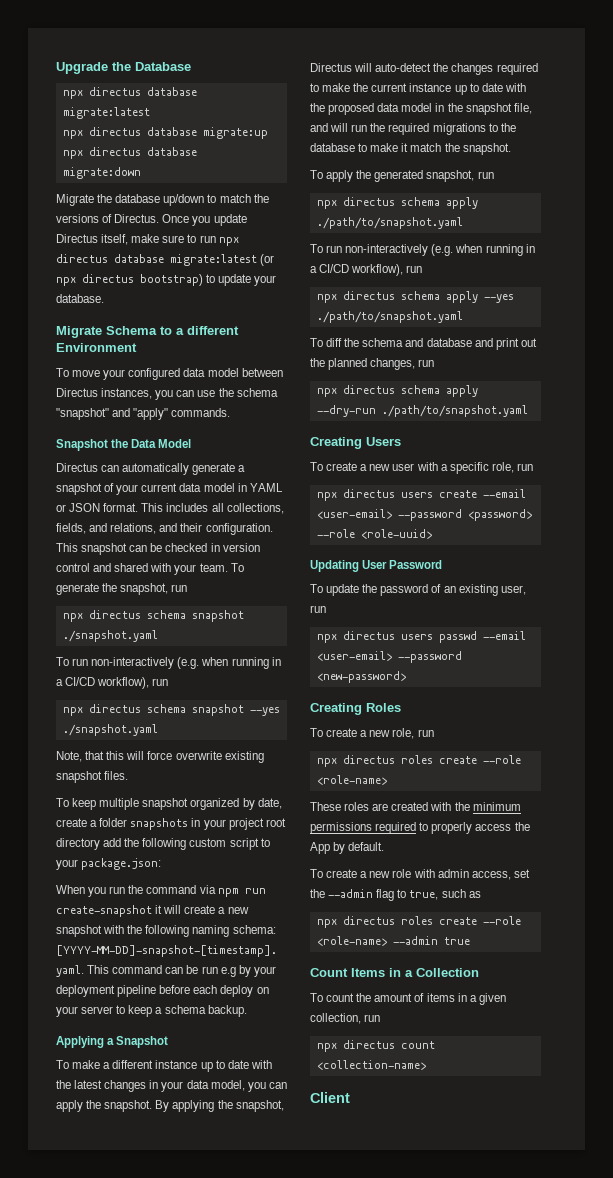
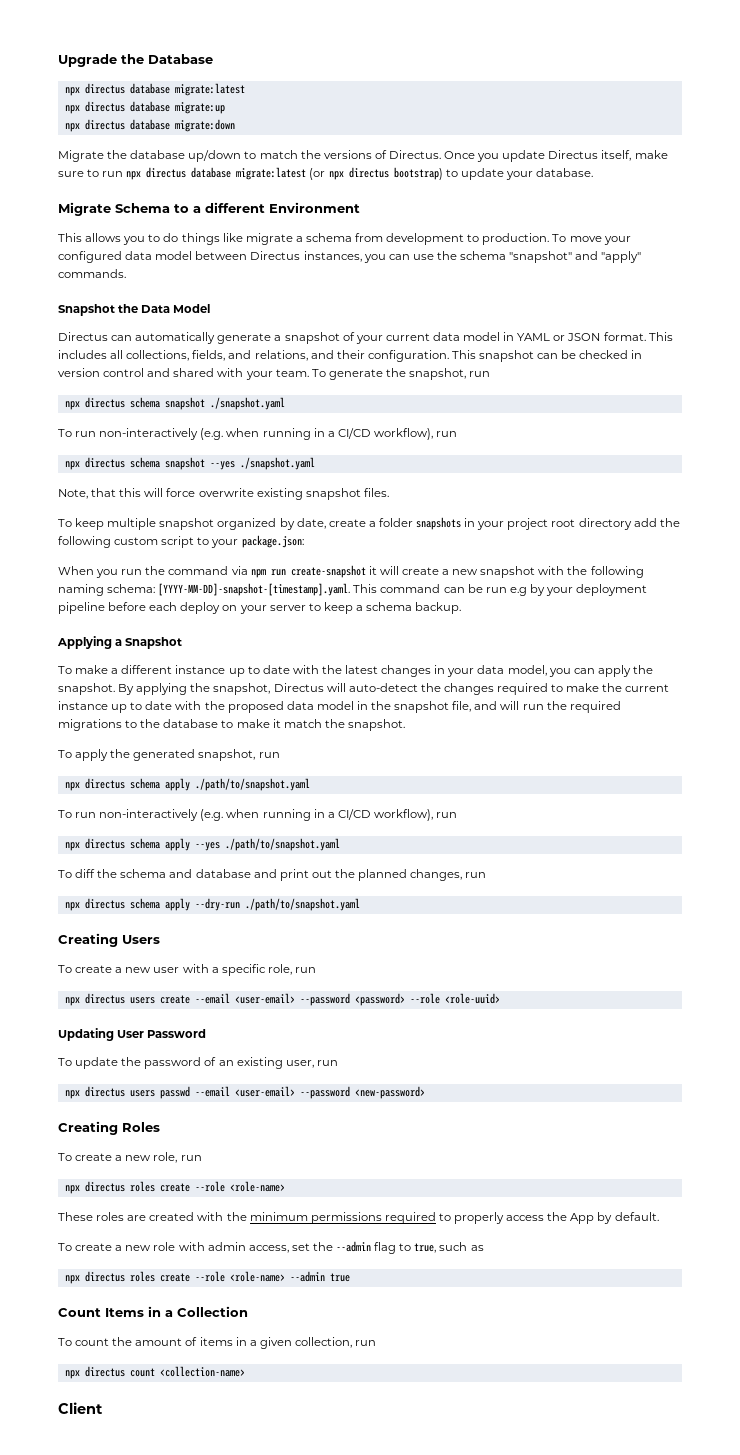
(137, 347) none -> [58,233,550,245] This allows you to do things like migrate a schema from development to production.

